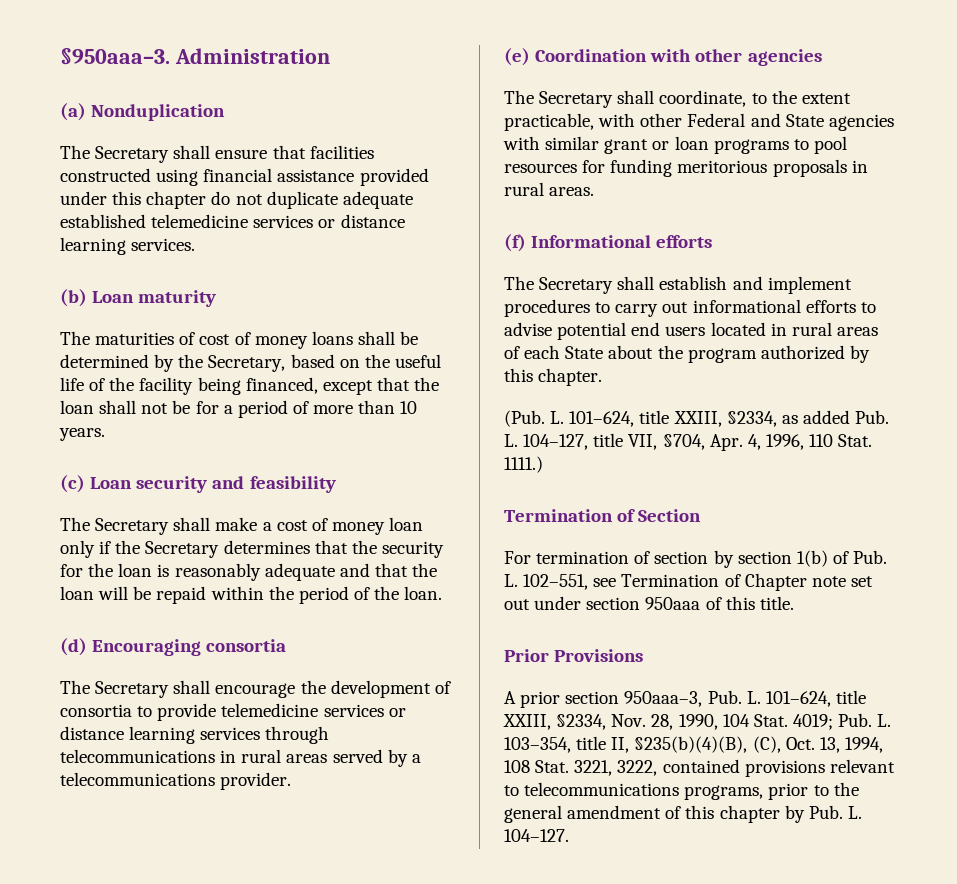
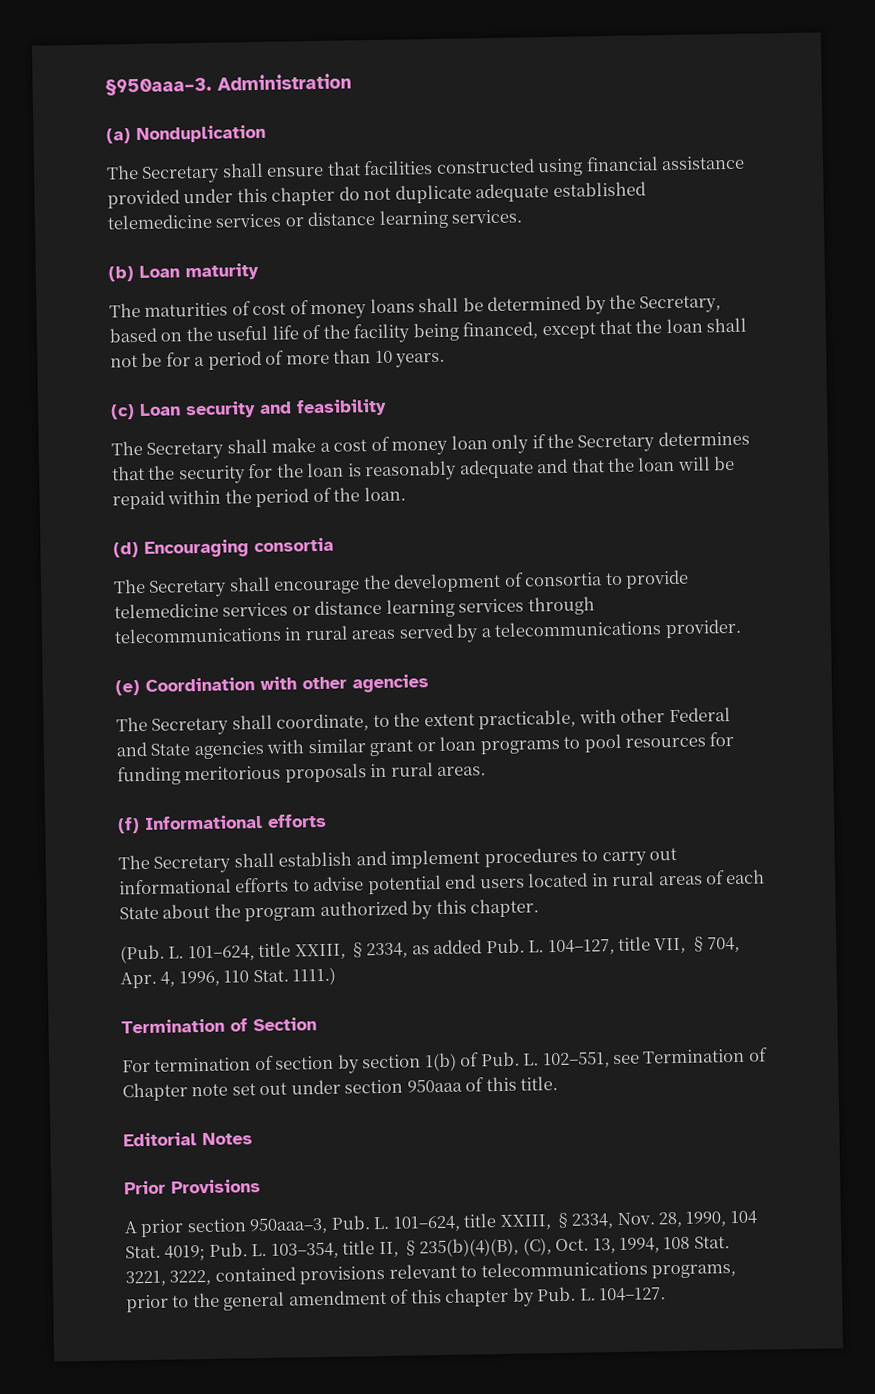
(794, 603) none -> [123,1132,253,1147] // Editorial Notes

